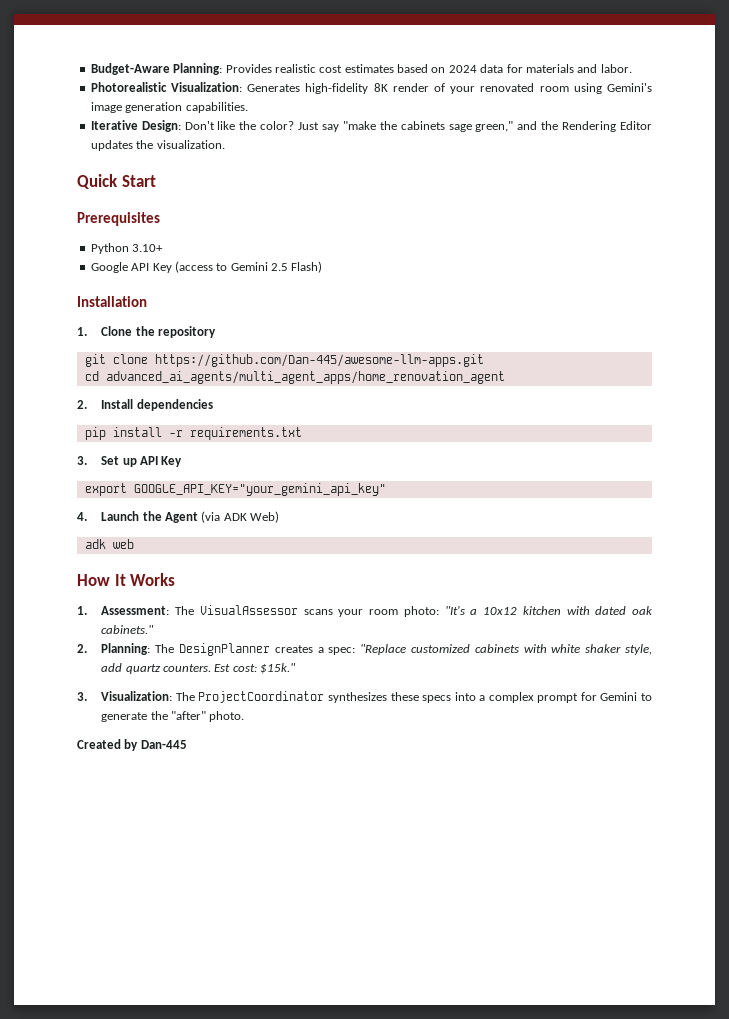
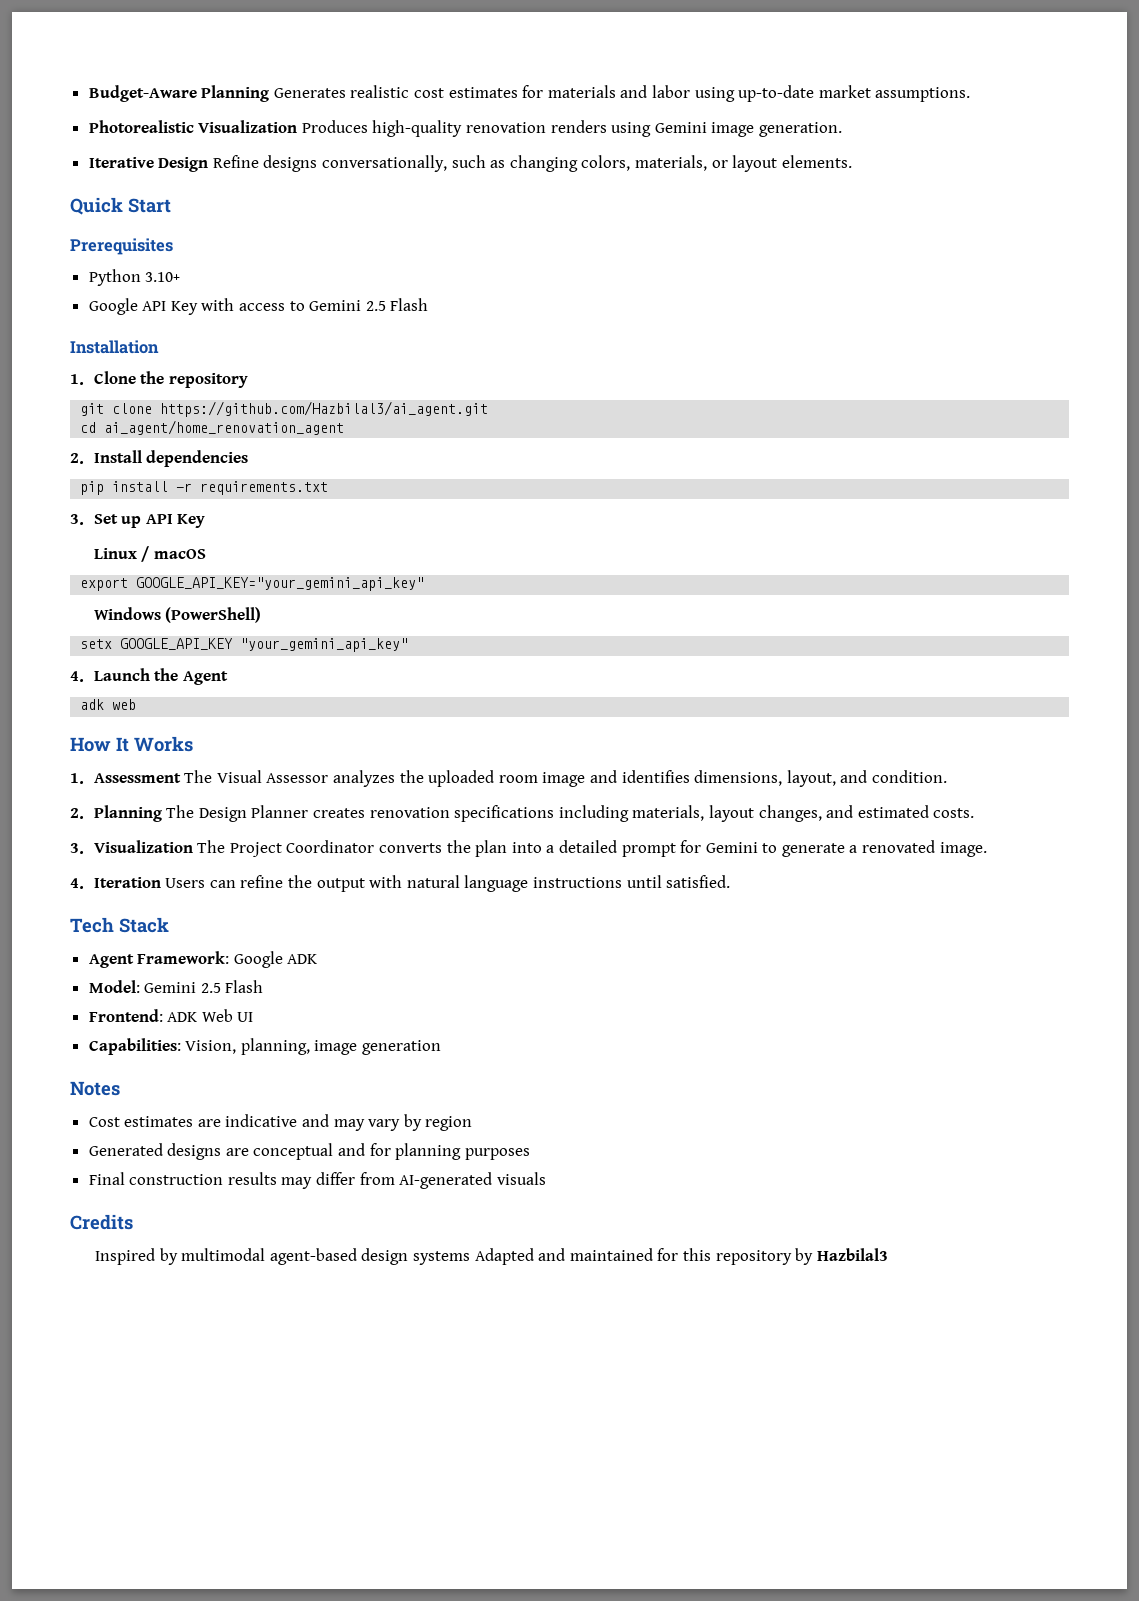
[173,63,272,75] Planning: Provides -> [201,85,346,102] Planning Generates
[397,64,632,73] [90,82,652,94] [90,102,248,113] [90,120,652,132] [90,140,225,151] based on 2024 data for materials and labor. // Photorealistic Visualization: Generates high-fidelity 8K render of your renovated room using Gemini's image generation capabilities. // Iterative Design: Don't like the color? Just say "make the cabinets sage green," and the Rendering Editor updates the visualization. -> [522,85,971,102] [88,120,843,137] [88,155,852,172] for materials and labor using up-to-date market assumptions. // Photorealistic Visualization Produces high-quality renovation renders using Gemini image generation. // Iterative Design Refine designs conversationally, such as changing colors, materials, or layout elements.
[174,261,213,273] (access -> [201,298,286,311] with access
[291,261,323,273] Flash) -> [390,298,429,311] Flash
[154,354,484,367] https://github.com/Dan-445/awesome-llm-apps.git -> [160,401,489,417] https://github.com/Hazbilal3/ai_agent.git
[105,371,505,384] advanced_ai_agents/multi_agent_apps/home_renovation_agent -> [104,420,345,435] ai_agent/home_renovation_agent
(183, 461) none -> [93,546,206,562] // Linux / macOS
(386, 489) none -> [93,607,262,623] [80,638,409,652] // Windows (PowerShell) // setx GOOGLE_API_KEY "your_gemini_api_key"
[201,511,280,523] (via ADK Web) -> (228, 678) none
[101,605,653,617] [101,625,155,634] [77,643,653,656] [101,663,297,674] [77,691,452,703] Assessment: The VisualAssessor scans your room photo: "It's a 10x12 kitchen with dated oak cabinets." // 2. Planning: The DesignPlanner creates a spec: "Replace customized cabinets with white shaker style, add quartz counters. Est cost: $15k." // 3. Visualization: The ProjectCoordinator synthesizes these specs -> [93,770,947,787] [70,805,975,822] [70,840,508,857] Assessment The Visual Assessor analyzes the uploaded room image and identifies dimensions, layout, and condition. // 2. Planning The Design Planner creates renovation specifications including materials, layout changes, and estimated costs. // 3. Visualization The Project Coordinator converts the plan
[488,692,534,703] complex -> [558,840,617,853] detailed
[150,711,245,722] [77,739,187,751] the "after" photo. // Created by Dan-445 -> [849,840,987,857] [70,875,731,892] [70,917,169,933] [88,951,318,968] [88,980,264,993] [88,1009,254,1022] [88,1038,442,1055] [70,1081,120,1096] [88,1114,473,1131] [88,1143,530,1160] [88,1172,546,1189] [70,1214,133,1230] [95,1248,888,1265] a renovated image. // 4. Iteration Users can refine the output with natural language instructions until satisfied. // Tech Stack // Agent Framework: Google ADK // Model: Gemini 2.5 Flash // Frontend: ADK Web UI // Capabilities: Vision, planning, image generation // Notes // Cost estimates are indicative and may vary by region // Generated designs are conceptual and for planning purposes // Final construction results may differ from AI-generated visuals // Credits // Inspired by multimodal agent-based design systems Adapted and maintained for this repository by Hazbilal3

